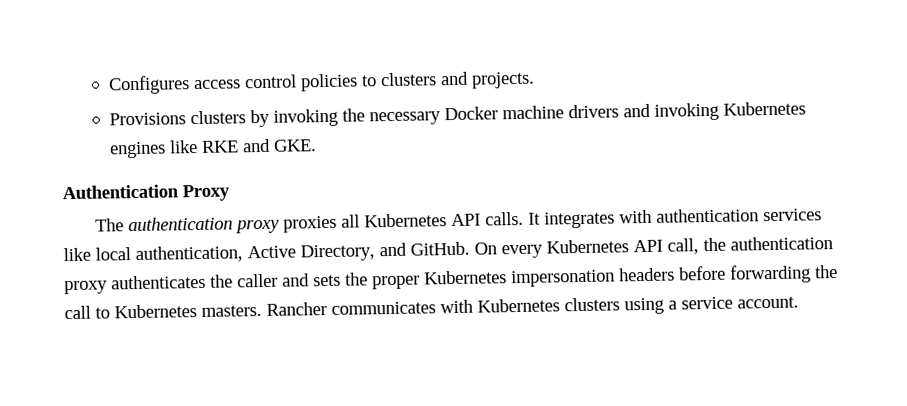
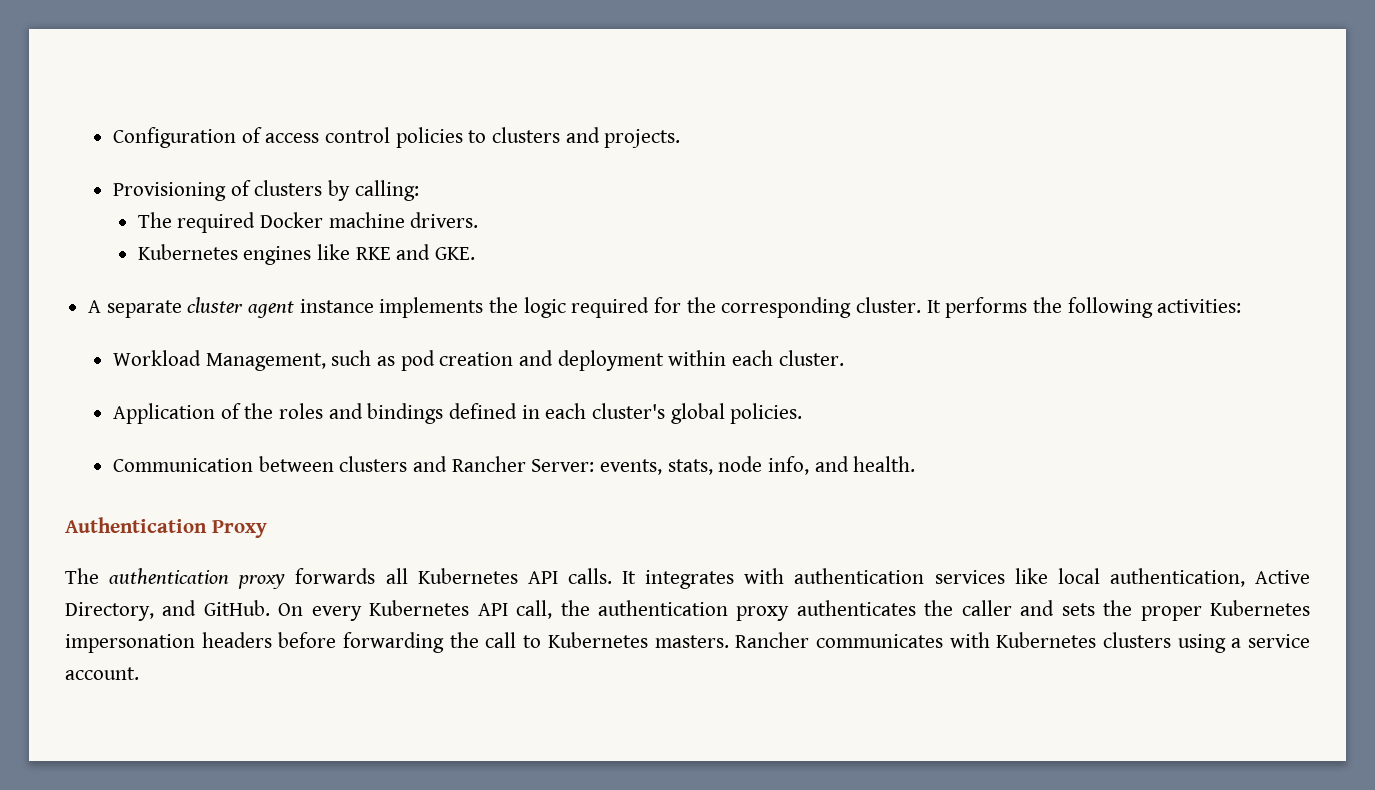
[108,75,191,95] Configures -> [112,127,262,148] Configuration of
[109,102,720,128] Provisions clusters by invoking the necessary Docker machine drivers and invoking -> [112,180,419,201] [137,212,479,233] Provisioning of clusters by calling: // The required Docker machine drivers. //
(318, 145) none -> [88,297,1242,318] [112,350,844,371] [112,403,803,424] [112,456,916,475] // A separate cluster agent instance implements the logic required for the corresponding cluster. It performs the following activities: // Workload Management, such as pod creation and deployment within each cluster. // Application of the roles and bindings defined in each cluster's global policies. // Communication between clusters and Rancher Server: events, stats, node info, and health.
[283,215,338,233] proxies -> [295,568,376,584] forwards

